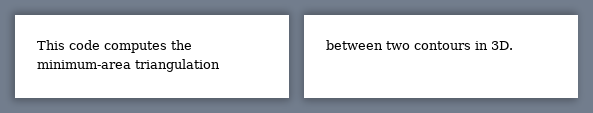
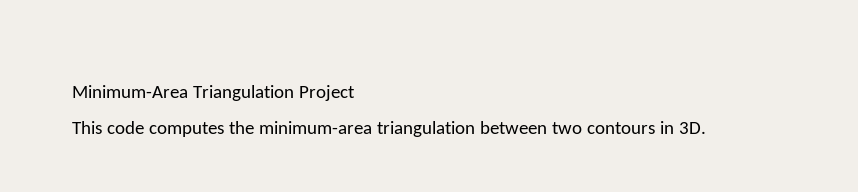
(37, 45) none -> [72,85,355,101] Minimum-Area Triangulation Project //

